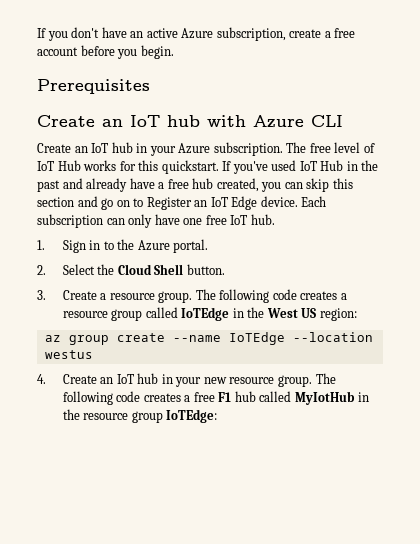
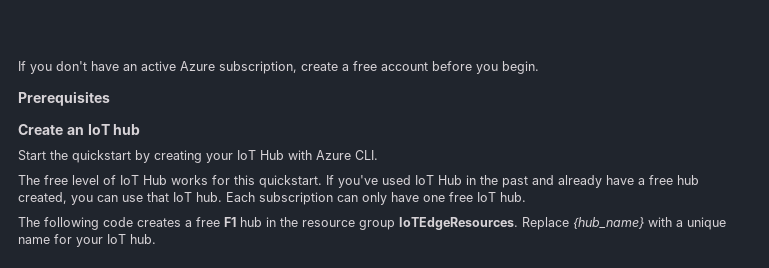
[207,115,343,128] [37,142,283,156] with Azure CLI // Create an IoT hub in your Azure subscription. -> [18,150,378,163] // Start the quickstart by creating your IoT Hub with Azure CLI. //
[306,178,353,192] [37,196,298,210] skip this section and go on to Register an IoT Edge device. -> [122,192,222,202] use that IoT hub.
[37,239,209,253] [37,264,225,275] [37,289,347,303] [62,307,357,321] [44,332,373,345] [44,350,93,359] [37,373,312,387] 1. Sign in to the Azure portal. // 2. Select the Cloud Shell button. // 3. Create a resource group. The following code creates a resource group called IoTEdge in the West US region: // az group create --name IoTEdge --location westus // 4. Create an IoT hub in your new resource group. -> (526, 197) none
[259,391,355,405] called MyIotHub -> (262, 222) none
[166,409,218,423] IoTEdge: -> [399,217,726,230] [18,234,156,247] IoTEdgeResources. Replace {hub_name} with a unique name for your IoT hub.

